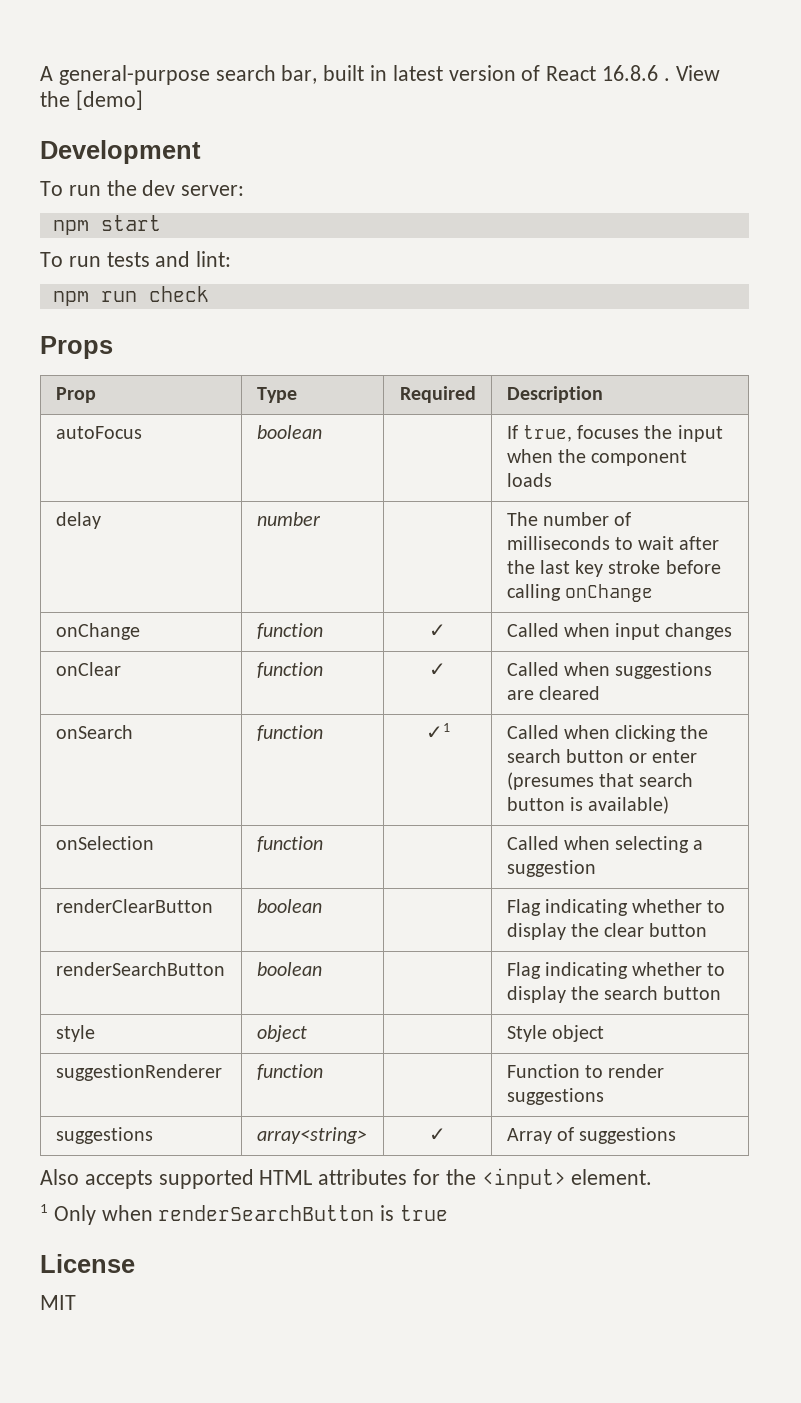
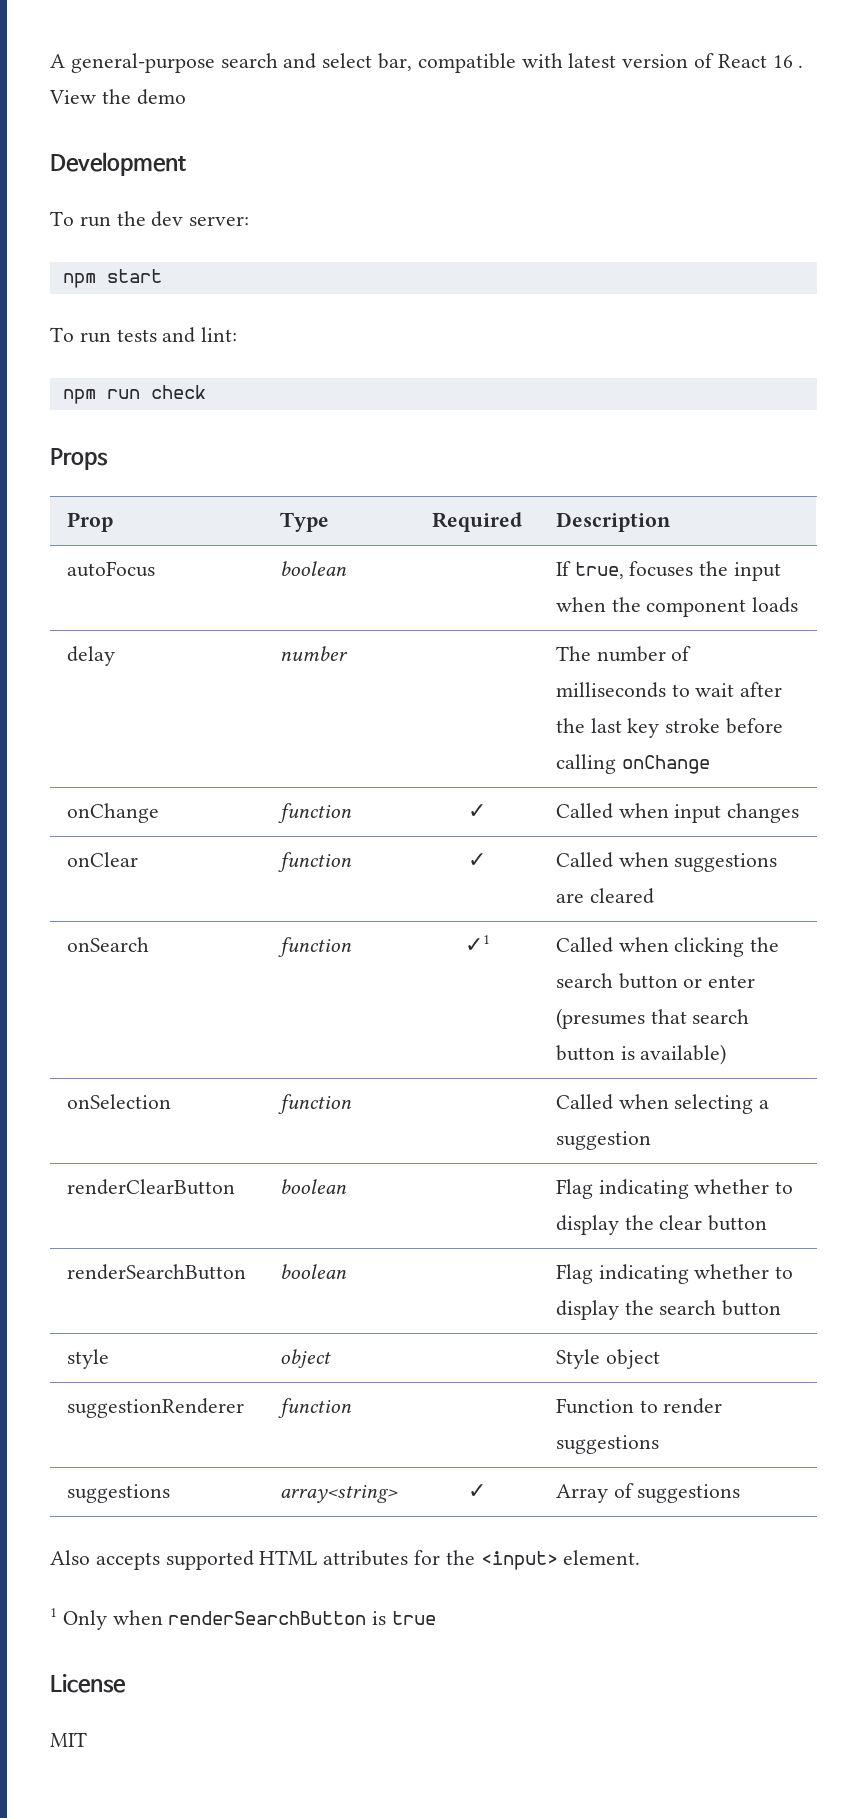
[281,65,388,84] bar, built in -> [283,53,563,73] and select bar, compatible with
[602,65,659,81] 16.8.6 -> [772,55,793,68] 16
[75,90,143,110] [demo] -> [136,89,186,105] demo

